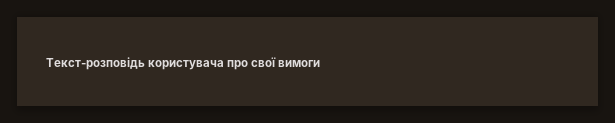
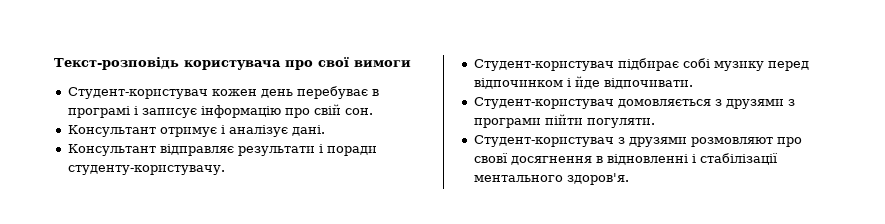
(321, 63) none -> [67,86,379,99] [67,104,373,118] [67,125,325,137] [67,144,377,156] [67,165,225,175] [473,58,809,71] [473,76,693,89] [473,97,795,109] [473,114,655,128] [473,135,802,147] [473,153,778,165] [473,173,629,185] // Студент-користувач кожен день перебуває в програмі і записує інформацію про свій сон. // Консультант отримує і аналізує дані. // Консультант відправляє результати і поради студенту-користувачу. // Студент-користувач підбирає собі музику перед відпочинком і йде відпочивати. // Студент-користувач домовляється з друзями з програми пійти погуляти. // Студент-користувач з друзями розмовляют про свовї досягнення в відновленні і стабілізації ментального здоров'я.

